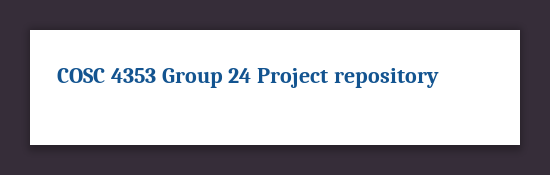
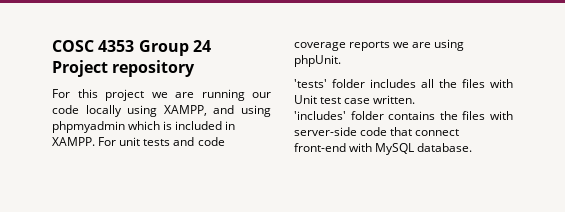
(440, 78) none -> [52,89,271,101] [52,105,271,117] [52,121,236,133] [52,137,225,146] [294,39,465,51] [294,55,341,67] [294,79,513,88] [294,95,416,104] [294,111,513,120] [294,127,460,136] [294,143,473,155] // For this project we are running our code locally using XAMPP, and using phpmyadmin which is included in XAMPP. For unit tests and code coverage reports we are using phpUnit. // 'tests' folder includes all the files with Unit test case written. // 'includes' folder contains the files with server-side code that connect front-end with MySQL database.

